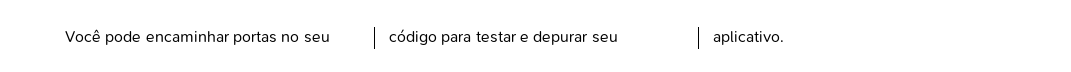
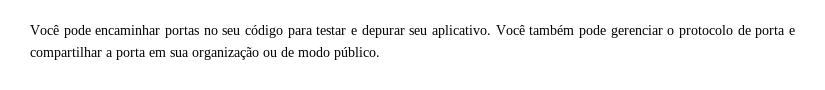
(784, 38) none -> [495,25,795,38] [30,47,380,60] Você também pode gerenciar o protocolo de porta e compartilhar a porta em sua organização ou de modo público.

